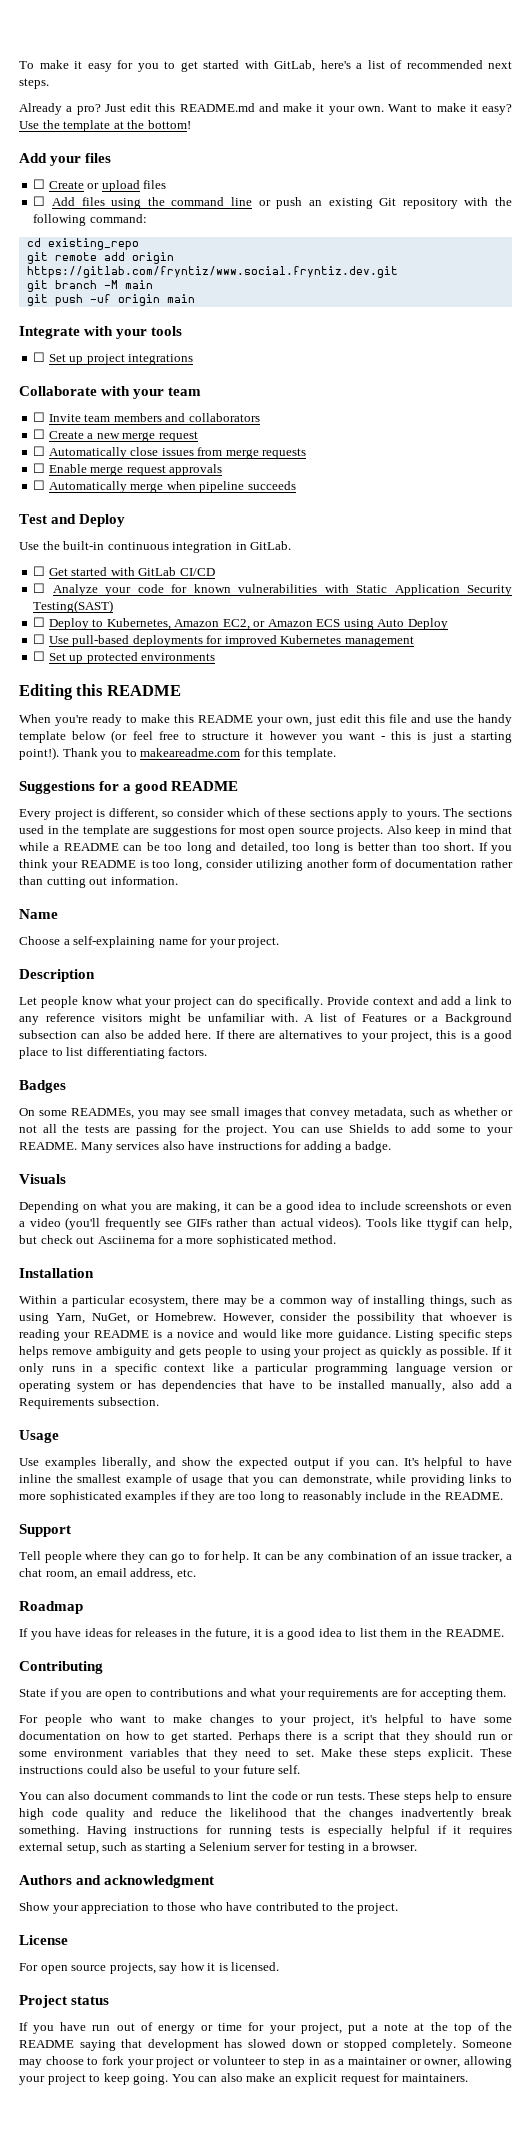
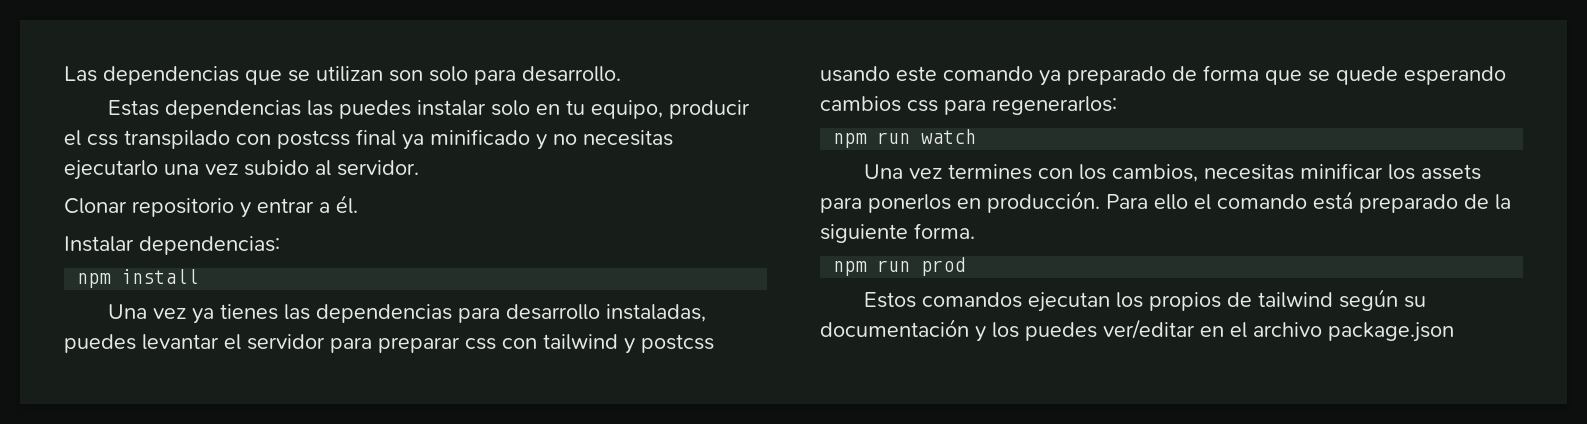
[19,60,512,72] [19,78,49,89] [19,103,512,115] [19,120,191,132] [19,153,112,166] [33,179,167,192] [33,196,512,209] [33,214,147,226] [26,238,139,250] [26,252,174,264] [26,266,398,278] [26,280,153,292] [26,294,195,306] [19,326,183,339] [33,352,194,365] [19,386,202,399] [33,412,260,422] [33,429,198,442] [33,446,307,459] [33,463,223,476] [33,480,296,493] [19,514,126,527] [19,541,292,553] [33,566,215,576] [33,583,512,596] [33,600,114,613] [33,617,448,630] [33,634,414,647] [33,651,216,664] [19,684,181,700] [19,714,512,726] [19,730,512,743] [19,747,336,760] [19,781,239,794] [19,808,513,820] [19,825,512,837] [19,842,513,854] [19,859,513,871] [19,876,178,888] [19,909,58,919] [19,936,280,948] [19,969,95,982] [19,996,513,1008] [19,1013,512,1025] [19,1030,512,1042] [19,1047,208,1059] [19,1080,66,1093] [19,1107,513,1119] [19,1124,513,1136] [19,1141,391,1153] [19,1174,66,1184] [19,1201,512,1213] [19,1217,512,1230] [19,1235,337,1247] [19,1268,94,1278] [19,1295,512,1307] [19,1312,513,1324] [19,1329,512,1341] [19,1346,513,1358] [19,1363,513,1375] [19,1380,512,1392] [19,1397,159,1409] [19,1430,59,1443] [19,1457,512,1469] [19,1474,513,1486] [19,1491,503,1503] [19,1524,71,1537] [19,1551,513,1563] [19,1568,196,1580] [19,1601,83,1614] [19,1628,504,1640] [19,1661,103,1674] [19,1688,507,1700] [19,1714,512,1726] [19,1731,514,1743] [19,1748,512,1760] [19,1765,301,1777] [19,1791,512,1803] [19,1808,512,1820] [19,1825,513,1837] [19,1842,418,1854] [19,1875,215,1888] [19,1902,399,1914] [19,1935,68,1945] [19,1962,280,1974] [19,1995,110,2008] [19,2022,512,2034] [19,2039,513,2051] [19,2056,512,2068] [19,2073,468,2085] To make it easy for you to get started with GitLab, here's a list of recommended next steps. // Already a pro? Just edit this README.md and make it your own. Want to make it easy? Use the template at the bottom! // Add your files // ☐ Create or upload files // ☐ Add files using the command line or push an existing Git repository with the following command: // cd existing_repo // git remote add origin https://gitlab.com/fryntiz/www.social.fryntiz.dev.git // git branch -M main // git push -uf origin main // Integrate with your tools // ☐ Set up project integrations // Collaborate with your team // ☐ Invite team members and collaborators // ☐ Create a new merge request // ☐ Automatically close issues from merge requests // ☐ Enable merge request approvals // ☐ Automatically merge when pipeline succeeds // Test and Deploy // Use the built-in continuous integration in GitLab. // ☐ Get started with GitLab CI/CD // ☐ Analyze your code for known vulnerabilities with Static Application Security Testing(SAST) // ☐ Deploy to Kubernetes, Amazon EC2, or Amazon ECS using Auto Deploy // ☐ Use pull-based deployments for improved Kubernetes management // ☐ Set up protected environments // Editing this README // When you're ready to make this README your own, just edit this file and use the handy template below (or feel free to structure it however you want - this is just a starting point!). Thank you to makeareadme.com for this template. // Suggestions for a good README // Every project is different, so consider which of these sections apply to yours. The sections used in the template are suggestions for most open source projects. Also keep in mind that while a README can be too long and detailed, too long is better than too short. If you think your README is too long, consider utilizing another form of documentation rather than cutting out information. // Name // Choose a self-explaining name for your project. // Description // Let people know what your project can do specifically. Provide context and add a link to any reference visitors might be unfamiliar with. A list of Features or a Background subsection can also be added here. If there are alternatives to your project, this is a good place to list differentiating factors. // Badges // On some READMEs, you may see small images that convey metadata, such as whether or not all the tests are passing for the project. You can use Shields to add some to your README. Many services also have instructions for adding a badge. // Visuals // Depending on what you are making, it can be a good idea to include screenshots or even a video (you'll frequently see GIFs rather than actual videos). Tools like ttygif can help, but check out Asciinema for a more sophisticated method. // Installation // Within a particular ecosystem, there may be a common way of installing things, such as using Yarn, NuGet, or Homebrew. However, consider the possibility that whoever is reading your README is a novice and would like more guidance. Listing specific steps helps remove ambiguity and gets people to using your project as quickly as possible. If it only runs in a specific context like a particular programming language version or operating system or has dependencies that have to be installed manually, also add a Requirements subsection. // Usage // Use examples liberally, and show the expected output if you can. It's helpful to have inline the smallest example of usage that you can demonstrate, while providing links to more sophisticated examples if they are too long to reasonably include in the README. // Support // Tell people where they can go to for help. It can be any combination of an issue tracker, a chat room, an email address, etc. // Roadmap // If you have ideas for releases in the future, it is a good idea to list them in the README. // Contributing // State if you are open to contributions and what your requirements are for accepting them. // For people who want to make changes to your project, it's helpful to have some documentation on how to get started. Perhaps there is a script that they should run or some environment variables that they need to set. Make these steps explicit. These instructions could also be useful to your future self. // You can also document commands to lint the code or run tests. These steps help to ensure high code quality and reduce the likelihood that the changes inadvertently break something. Having instructions for running tests is especially helpful if it requires external setup, such as starting a Selenium server for testing in a browser. // Authors and acknowledgment // Show your appreciation to those who have contributed to the project. // License // For open source projects, say how it is licensed. // Project status // If you have run out of energy or time for your project, put a note at the top of the README saying that development has slowed down or stopped completely. Someone may choose to fork your project or volunteer to step in as a maintainer or owner, allowing your project to keep going. You can also make an explicit request for maintainers. -> [64,66,621,85] [108,100,751,119] [64,129,673,150] [64,160,419,180] [64,195,358,218] [64,236,280,255] [77,269,199,288] [108,304,707,324] [64,334,714,354] [820,65,1506,86] [820,96,1117,115] [833,129,977,148] [864,163,1482,182] [820,191,1511,213] [820,223,975,243] [833,257,966,276] [864,289,1427,312] [820,319,1454,342] Las dependencias que se utilizan son solo para desarrollo. // Estas dependencias las puedes instalar solo en tu equipo, producir el css transpilado con postcss final ya minificado y no necesitas ejecutarlo una vez subido al servidor. // Clonar repositorio y entrar a él. // Instalar dependencias: // npm install // Una vez ya tienes las dependencias para desarrollo instaladas, puedes levantar el servidor para preparar css con tailwind y postcss usando este comando ya preparado de forma que se quede esperando cambios css para regenerarlos: // npm run watch // Una vez termines con los cambios, necesitas minificar los assets para ponerlos en producción. Para ello el comando está preparado de la siguiente forma. // npm run prod // Estos comandos ejecutan los propios de tailwind según su documentación y los puedes ver/editar en el archivo package.json

